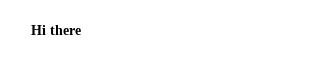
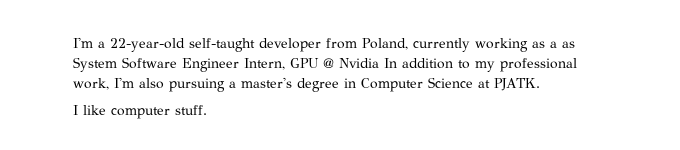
[31,25,81,35] Hi there -> [73,37,575,52] [73,57,577,72] [73,77,540,92] [73,105,207,119] I'm a 22-year-old self-taught developer from Poland, currently working as a as System Software Engineer Intern, GPU @ Nvidia In addition to my professional work, I'm also pursuing a master's degree in Computer Science at PJATK. // I like computer stuff.

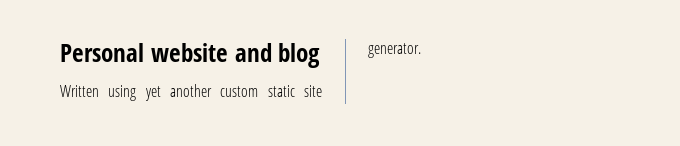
[73,37,575,52] [73,57,577,72] [73,77,540,92] [73,105,207,119] I'm a 22-year-old self-taught developer from Poland, currently working as a as System Software Engineer Intern, GPU @ Nvidia In addition to my professional work, I'm also pursuing a master's degree in Computer Science at PJATK. // I like computer stuff. -> [60,43,321,68] [60,84,322,101] [368,43,421,58] Personal website and blog // Written using yet another custom static site generator.

